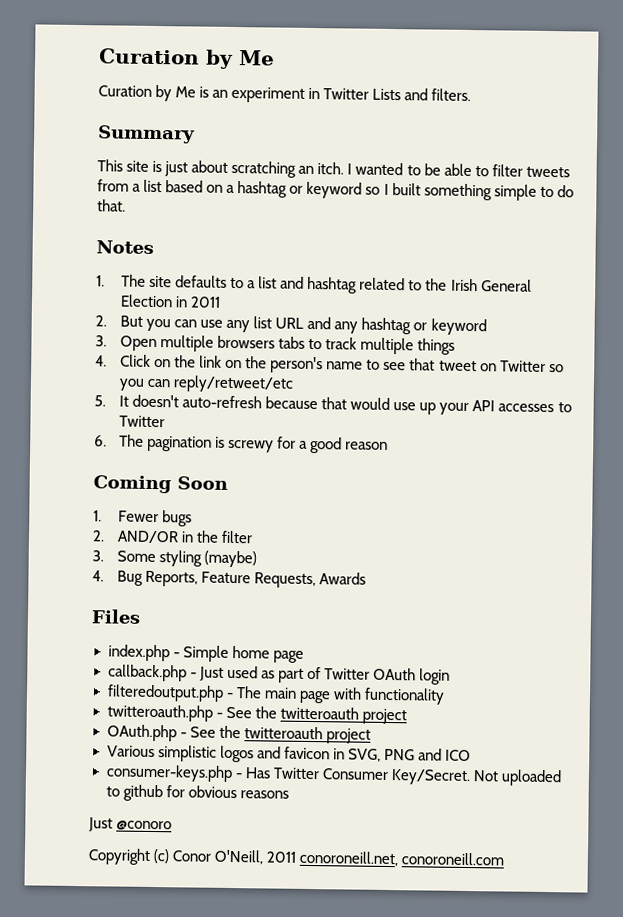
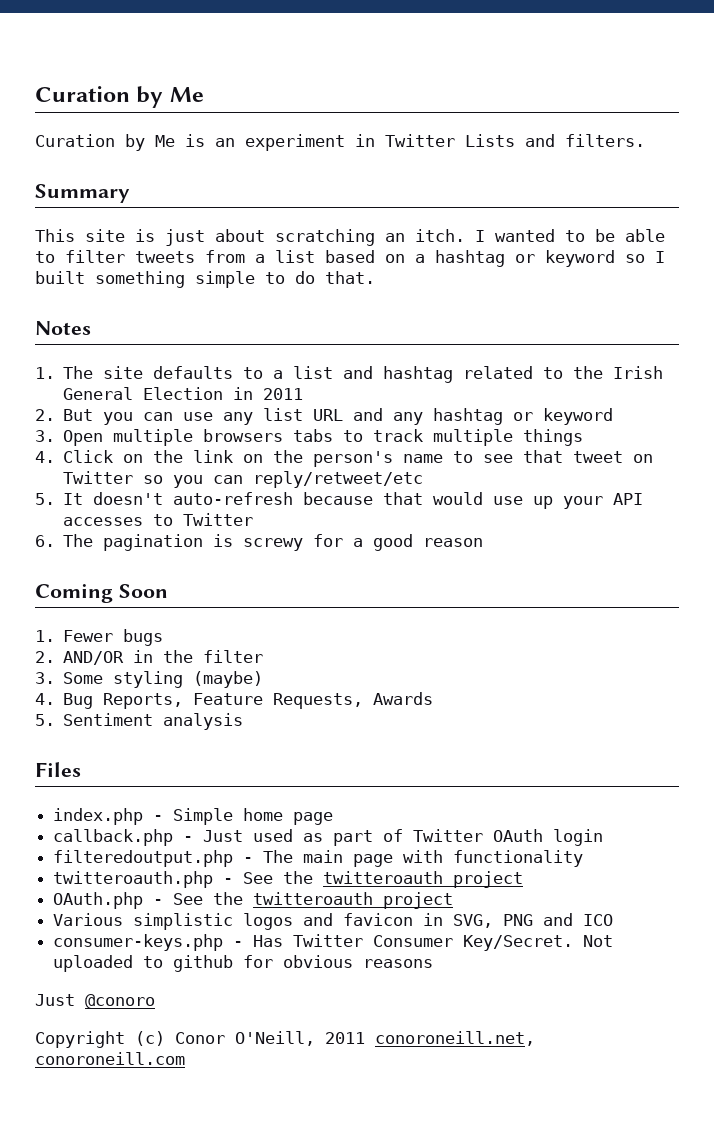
(367, 578) none -> [35,713,244,730] // 5. Sentiment analysis

